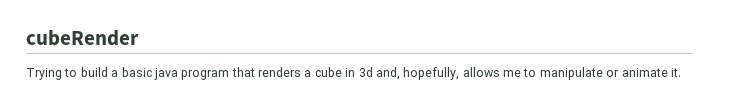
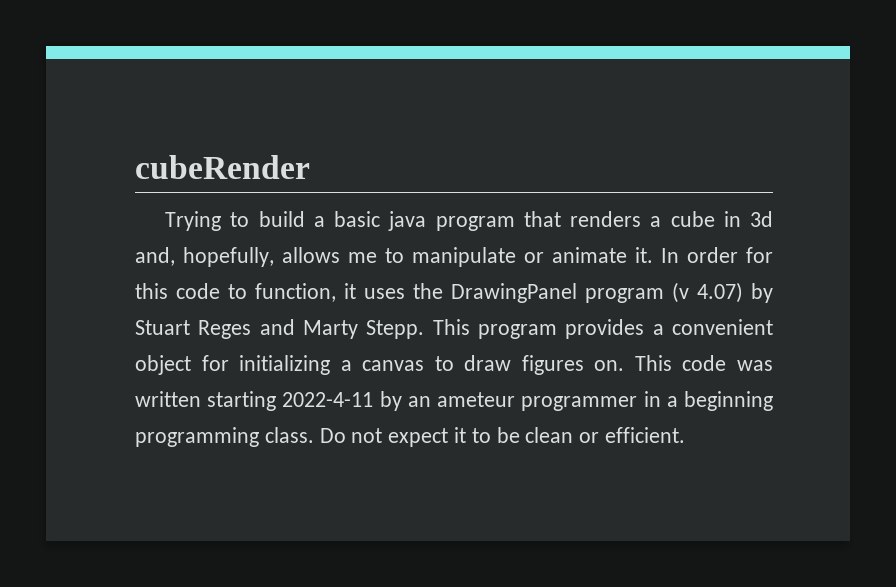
(681, 72) none -> [661,247,773,263] [135,282,773,303] [135,319,773,339] [135,355,773,375] [135,391,773,411] [135,427,686,447] In order for this code to function, it uses the DrawingPanel program (v 4.07) by Stuart Reges and Marty Stepp. This program provides a convenient object for initializing a canvas to draw figures on. This code was written starting 2022-4-11 by an ameteur programmer in a beginning programming class. Do not expect it to be clean or efficient.

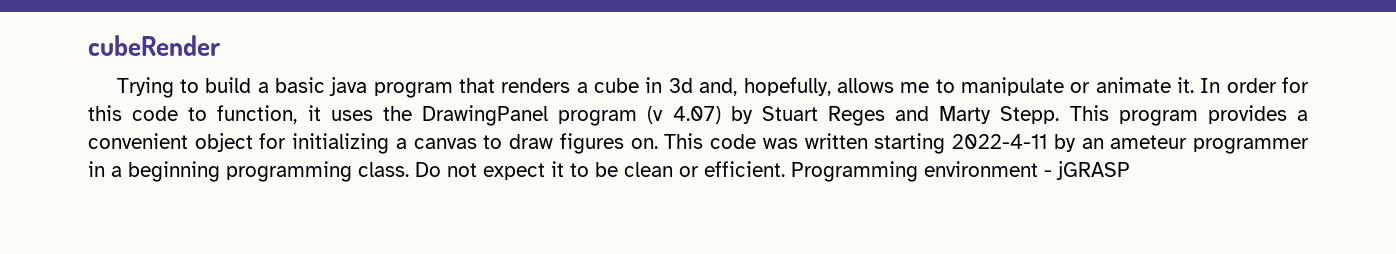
(686, 435) none -> [791,161,1130,182] Programming environment - jGRASP

